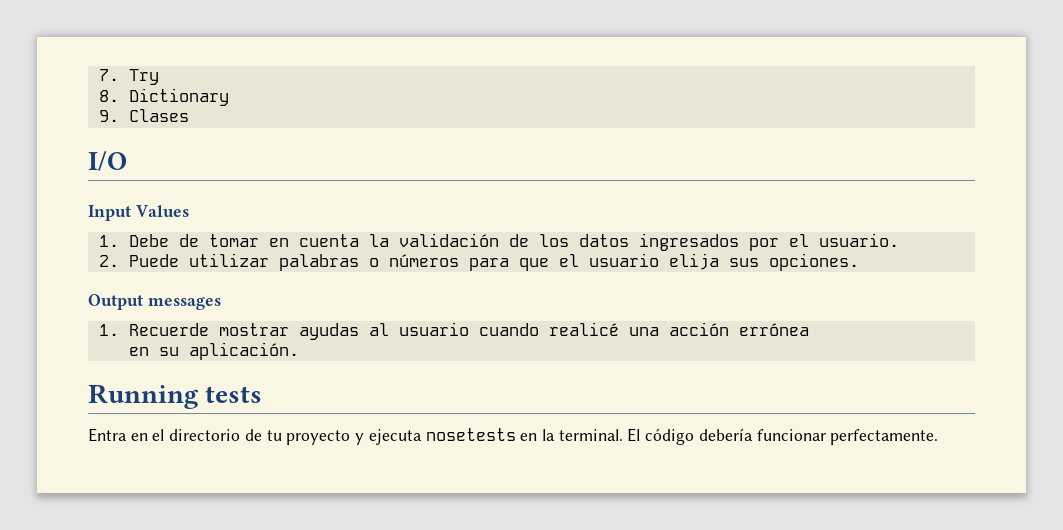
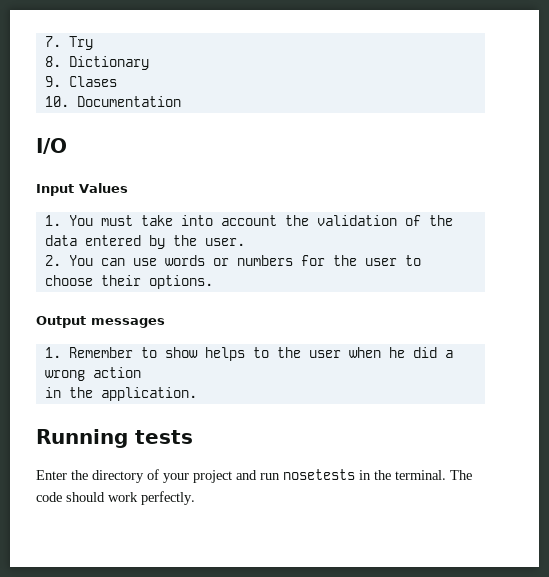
(189, 115) none -> [44,96,181,107] // 10. Documentation
[128,233,899,251] [98,253,859,271] [88,294,221,310] [98,322,809,340] [128,342,299,360] [88,384,263,409] [88,428,939,445] Debe de tomar en cuenta la validación de los datos ingresados por el usuario. // 2. Puede utilizar palabras o números para que el usuario elija sus opciones. // Output messages // 1. Recuerde mostrar ayudas al usuario cuando realicé una acción errónea // en su aplicación. // Running tests // Entra en el directorio de tu proyecto y ejecuta nosetests en la terminal. El código debería funcionar perfectamente. -> [68,215,453,226] [44,235,245,249] [44,255,421,266] [44,275,213,289] [36,316,165,328] [44,347,453,361] [44,367,141,381] [44,387,197,401] [36,429,193,448] [36,469,472,483] [36,491,195,505] You must take into account the validation of the data entered by the user. // 2. You can use words or numbers for the user to choose their options. // Output messages // 1. Remember to show helps to the user when he did a wrong action // in the application. // Running tests // Enter the directory of your project and run nosetests in the terminal. The code should work perfectly.

